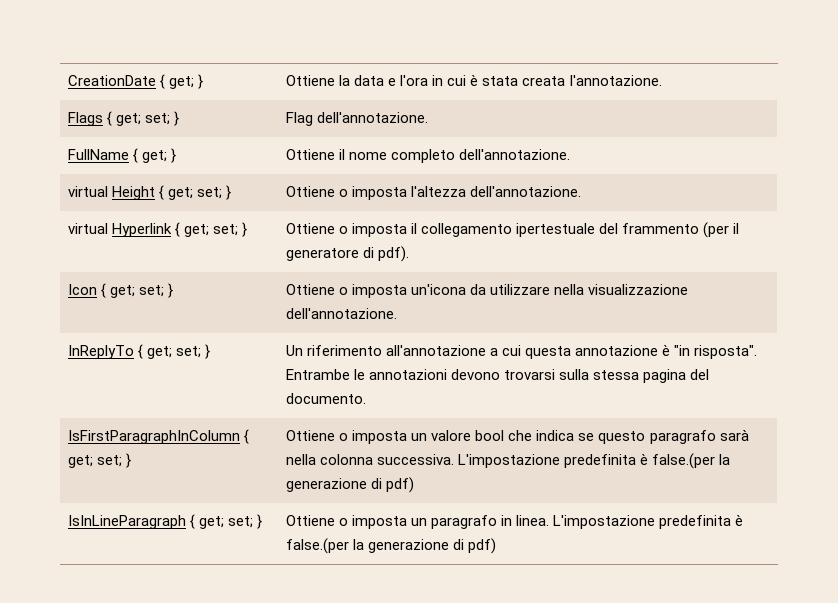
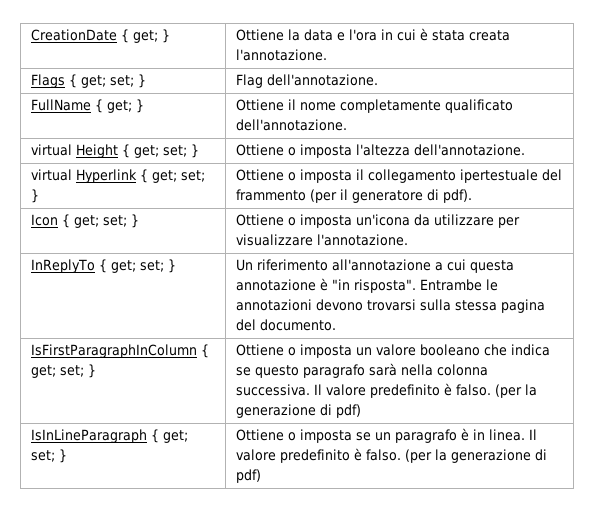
[391,149,456,163] completo -> [339,99,513,113] completamente qualificato
[554,284,689,295] [286,308,398,319] nella visualizzazione dell'annotazione. -> [497,217,520,228] [235,234,408,246] per visualizzare l'annotazione.
[475,430,505,441] bool -> [419,344,480,356] booleano
[458,453,716,469] L'impostazione predefinita è false.(per -> [313,383,522,398] Il valore predefinito è falso. (per
(408, 522) none -> [355,432,371,441] se
(498, 522) none -> [460,428,469,441] è
[553,514,744,529] [286,538,350,554] L'impostazione predefinita è false.(per -> [528,429,537,440] [235,448,432,463] Il valore predefinito è falso. (per

